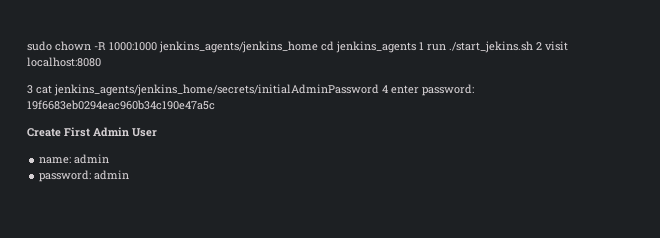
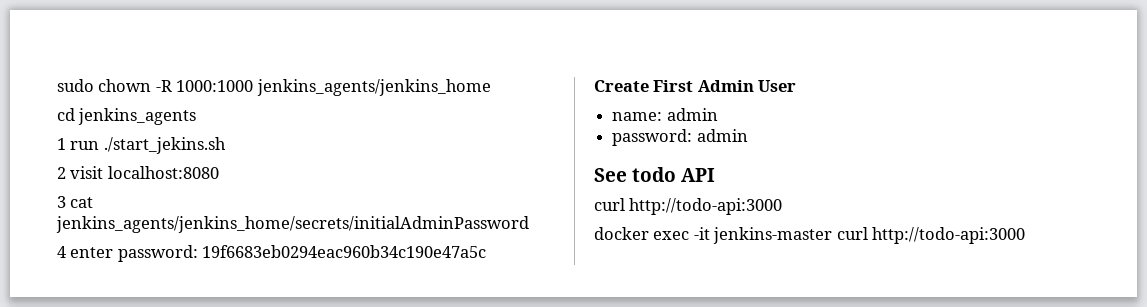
(318, 47) none -> (491, 87) //
(416, 47) none -> (197, 116) //
(533, 47) none -> (226, 145) //
(379, 90) none -> (529, 224) //
(130, 175) none -> [594,167,716,182] [594,198,783,215] [594,227,1026,244] // See todo API // curl http://todo-api:3000 // docker exec -it jenkins-master curl http://todo-api:3000

